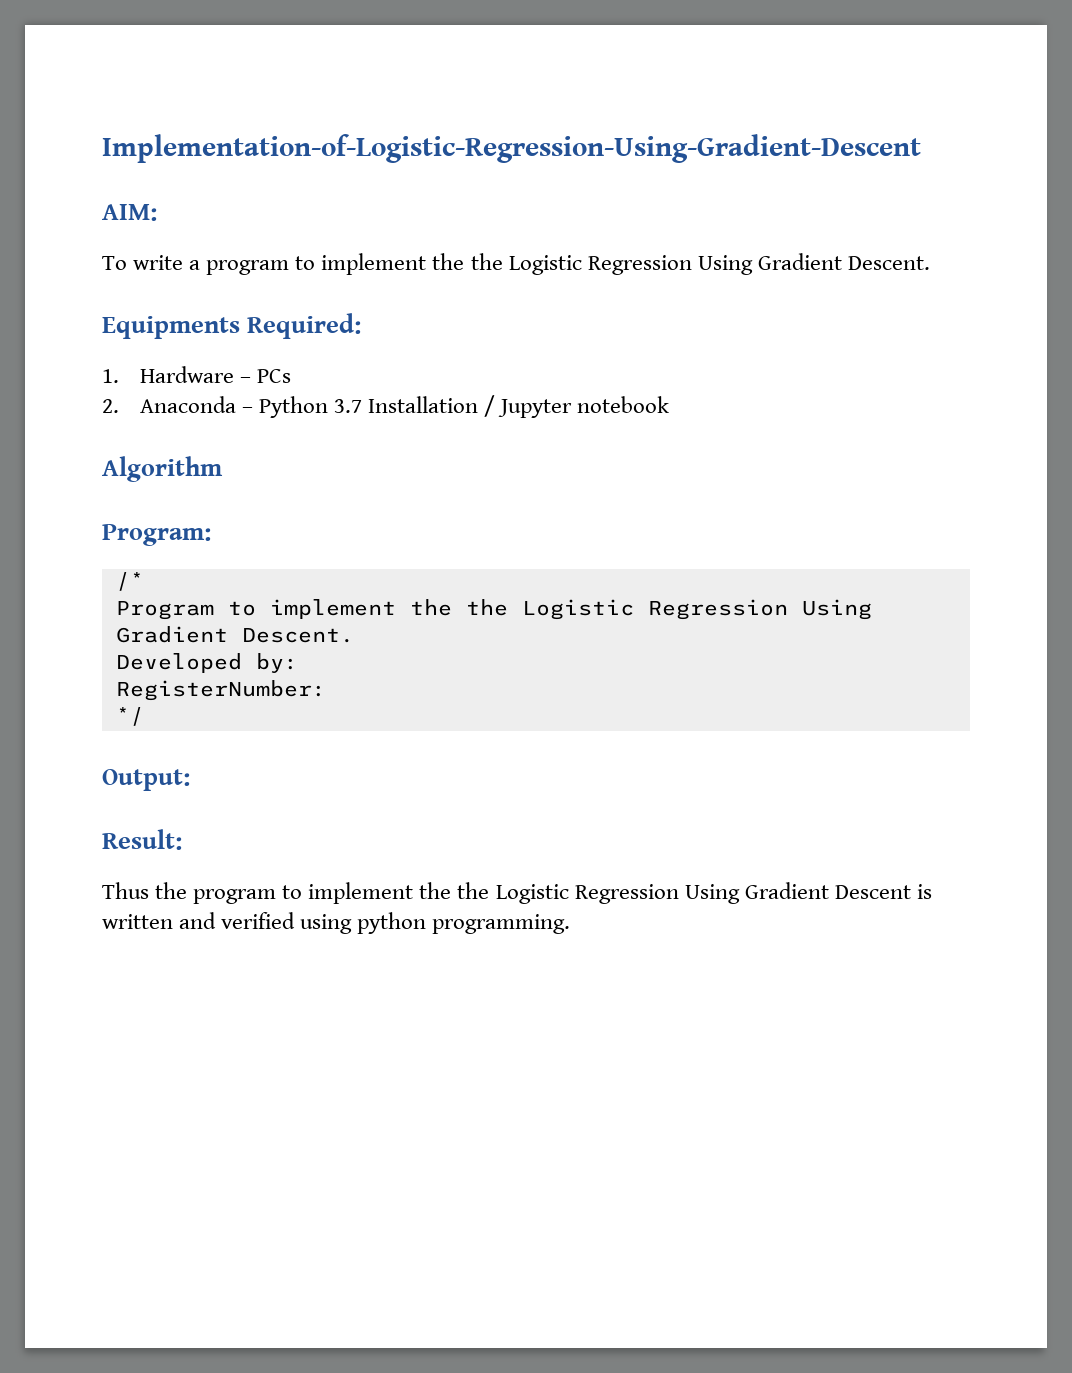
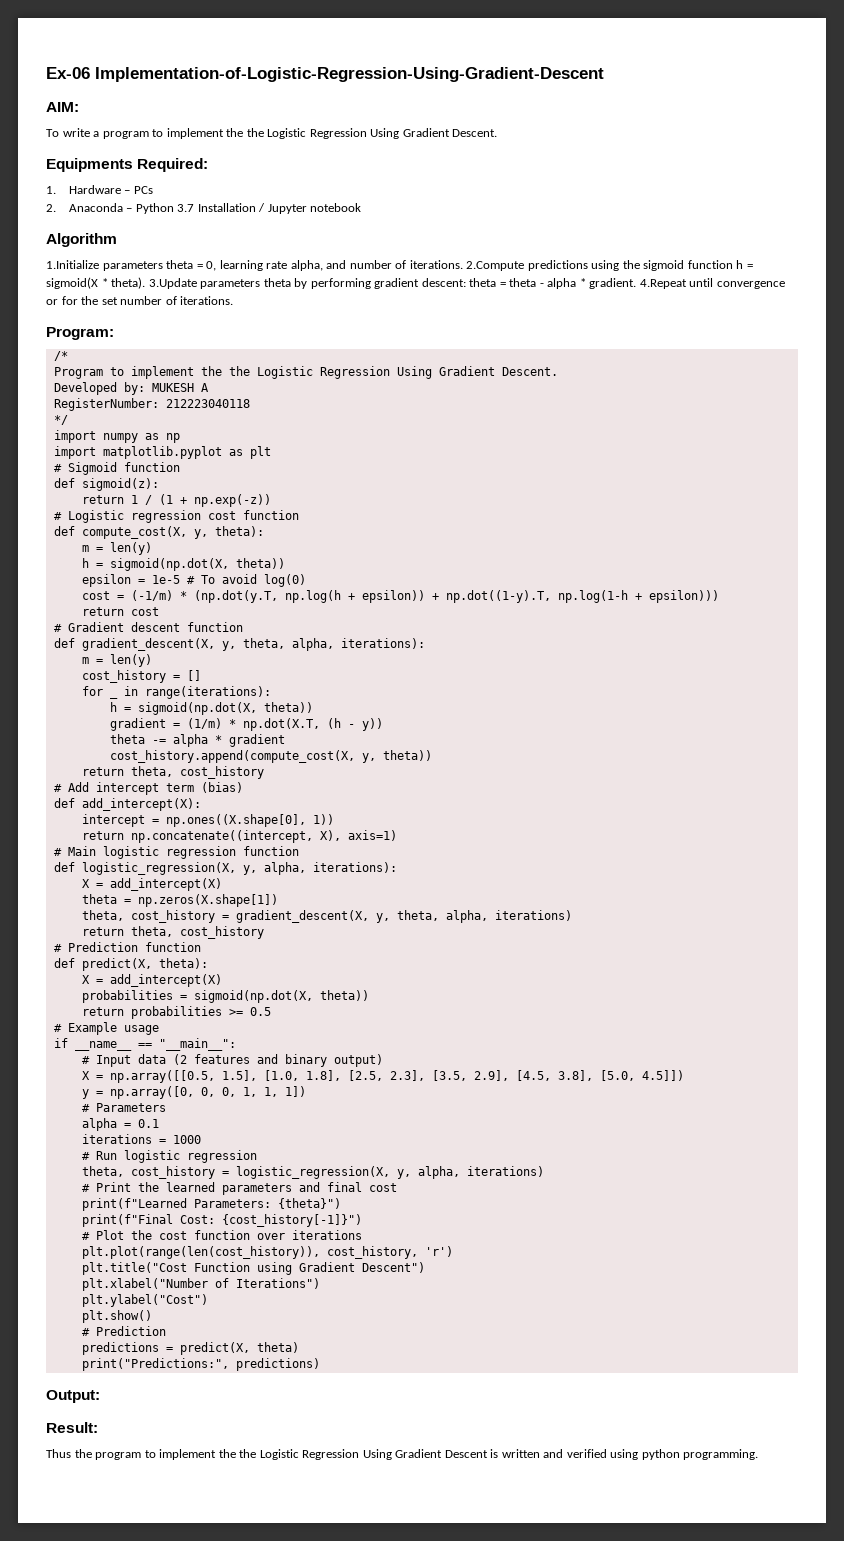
(102, 148) none -> [46,67,90,79] Ex-06
(223, 469) none -> [46,260,753,271] [46,277,785,289] [46,296,234,305] // 1.Initialize parameters theta = 0, learning rate alpha, and number of iterations. 2.Compute predictions using the sigmoid function h = sigmoid(X * theta). 3.Update parameters theta by performing gradient descent: theta = theta - alpha * gradient. 4.Repeat until convergence or for the set number of iterations.
(298, 663) none -> [151,383,209,392] MUKESH A
(326, 690) none -> [165,399,250,408] 212223040118
(144, 716) none -> [53,430,180,443] [53,446,271,459] [53,462,180,475] [53,478,159,491] [81,494,271,507] [53,510,299,523] [53,526,264,539] [81,542,152,555] [81,558,285,571] [81,574,306,587] [81,590,719,603] [81,607,159,616] [53,622,243,632] [53,638,425,651] [81,654,152,667] [81,670,201,683] [81,686,103,696] [109,696,118,699] [123,686,271,699] [109,702,313,715] [109,718,383,731] [109,734,285,747] [109,750,432,763] [81,766,264,779] [53,782,243,795] [53,798,201,811] [81,814,334,827] [81,830,397,843] [53,846,299,859] [53,862,397,875] [81,878,222,891] [81,894,278,907] [81,910,572,923] [81,926,264,939] [53,942,201,952] [53,958,208,971] [81,974,222,987] [81,990,369,1003] [81,1006,271,1019] [53,1022,159,1035] [53,1038,236,1051] [81,1054,383,1067] [81,1070,684,1083] [81,1086,306,1099] [81,1103,166,1112] [81,1118,159,1131] [81,1134,201,1144] [81,1150,257,1163] [81,1166,544,1179] [81,1182,397,1195] [81,1198,341,1211] [81,1214,362,1227] [81,1230,362,1240] [81,1246,453,1259] [81,1262,425,1275] [81,1278,320,1291] [81,1294,208,1307] [81,1310,152,1323] [81,1326,166,1336] [81,1342,299,1355] [81,1358,320,1371] // import numpy as np // import matplotlib.pyplot as plt // # Sigmoid function // def sigmoid(z): // return 1 / (1 + np.exp(-z)) // # Logistic regression cost function // def compute_cost(X, y, theta): // m = len(y) // h = sigmoid(np.dot(X, theta)) // epsilon = 1e-5 # To avoid log(0) // cost = (-1/m) * (np.dot(y.T, np.log(h + epsilon)) + np.dot((1-y).T, np.log(1-h + epsilon))) // return cost // # Gradient descent function // def gradient_descent(X, y, theta, alpha, iterations): // m = len(y) // cost_history = [] // for _ in range(iterations): // h = sigmoid(np.dot(X, theta)) // gradient = (1/m) * np.dot(X.T, (h - y)) // theta -= alpha * gradient // cost_history.append(compute_cost(X, y, theta)) // return theta, cost_history // # Add intercept term (bias) // def add_intercept(X): // intercept = np.ones((X.shape[0], 1)) // return np.concatenate((intercept, X), axis=1) // # Main logistic regression function // def logistic_regression(X, y, alpha, iterations): // X = add_intercept(X) // theta = np.zeros(X.shape[1]) // theta, cost_history = gradient_descent(X, y, theta, alpha, iterations) // return theta, cost_history // # Prediction function // def predict(X, theta): // X = add_intercept(X) // probabilities = sigmoid(np.dot(X, theta)) // return probabilities >= 0.5 // # Example usage // if __name__ == "__main__": // # Input data (2 features and binary output) // X = np.array([[0.5, 1.5], [1.0, 1.8], [2.5, 2.3], [3.5, 2.9], [4.5, 3.8], [5.0, 4.5]]) // y = np.array([0, 0, 0, 1, 1, 1]) // # Parameters // alpha = 0.1 // iterations = 1000 // # Run logistic regression // theta, cost_history = logistic_regression(X, y, alpha, iterations) // # Print the learned parameters and final cost // print(f"Learned Parameters: {theta}") // print(f"Final Cost: {cost_history[-1]}") // # Plot the cost function over iterations // plt.plot(range(len(cost_history)), cost_history, 'r') // plt.title("Cost Function using Gradient Descent") // plt.xlabel("Number of Iterations") // plt.ylabel("Cost") // plt.show() // # Prediction // predictions = predict(X, theta) // print("Predictions:", predictions)

